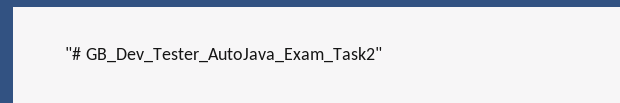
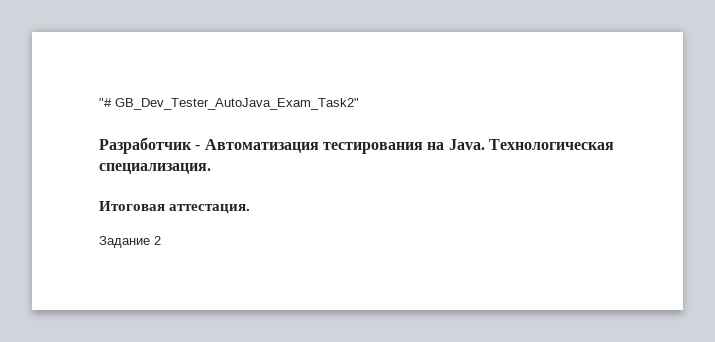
(382, 55) none -> [99,137,614,154] [99,163,211,174] [99,201,251,214] [99,236,161,248] // Разработчик - Автоматизация тестирования на Java. Технологическая специализация. // Итоговая аттестация. // Задание 2

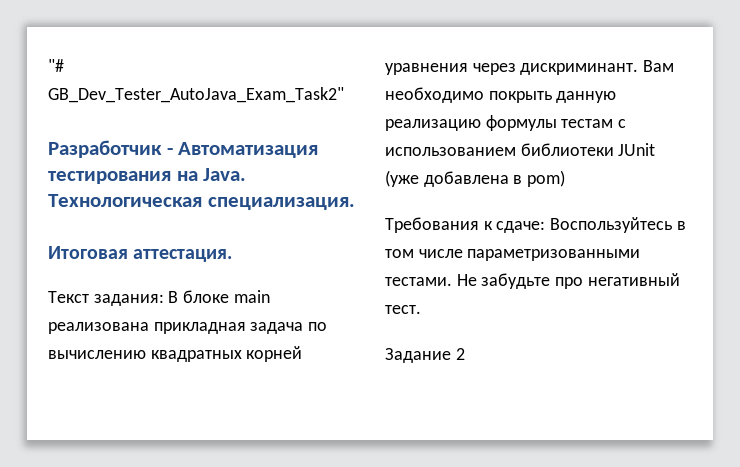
(251, 209) none -> [48,290,270,306] [48,322,328,334] [48,346,303,362] [385,60,675,75] [385,87,617,103] [385,115,627,131] [385,143,656,156] [385,170,566,187] [385,217,686,233] [385,249,641,261] [385,273,680,289] [385,305,421,314] // Текст задания: В блоке main реализована прикладная задача по вычислению квадратных корней уравнения через дискриминант. Вам необходимо покрыть данную реализацию формулы тестам с использованием библиотеки JUnit (уже добавлена в pom) // Требования к сдаче: Воспользуйтесь в том числе параметризованными тестами. Не забудьте про негативный тест.

